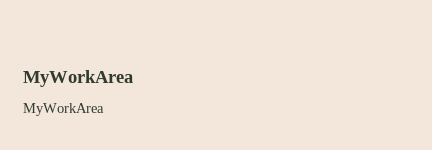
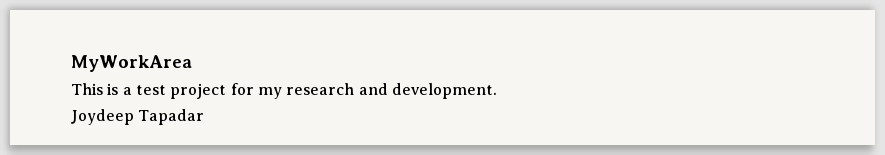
[23,103,104,116] MyWorkArea -> [71,83,497,99] [71,109,205,125] This is a test project for my research and development. // Joydeep Tapadar

